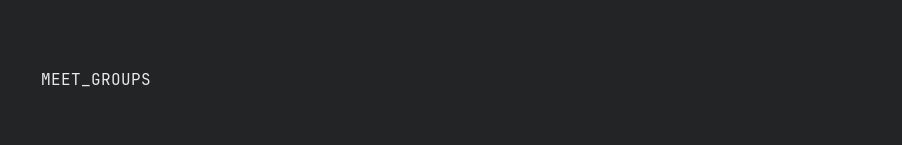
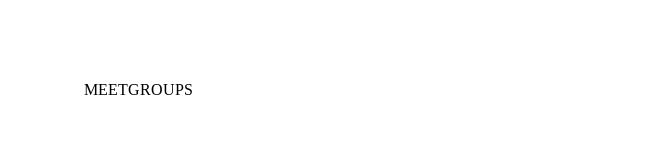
[41,73,151,87] MEET_GROUPS -> [84,84,193,95] MEETGROUPS

